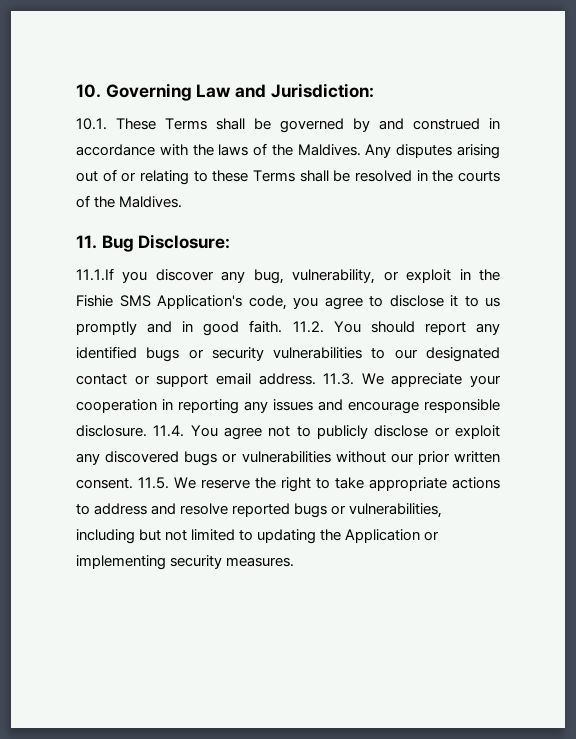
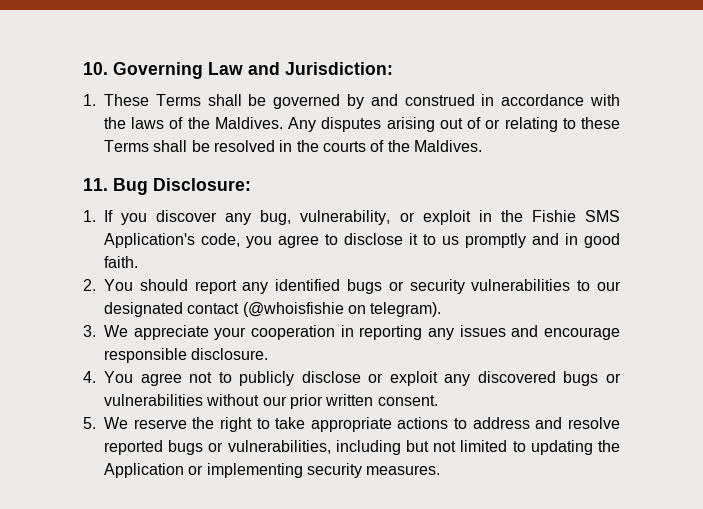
[76,118,107,130] 10.1. -> [83,94,96,106] 1.
[76,268,114,281] 11.1.If -> [83,210,113,222] 1. If
[292,321,324,333] 11.2. -> [83,279,96,291] // 2.
[134,373,355,387] or support email address. 11.3. -> [242,302,442,317] [83,325,96,337] (@whoisfishie on telegram). // 3.
[153,425,185,437] 11.4. -> [83,371,96,383] // 4.
[138,477,169,489] 11.5. -> [83,417,96,429] // 5.

